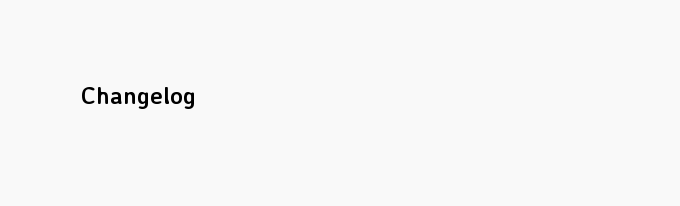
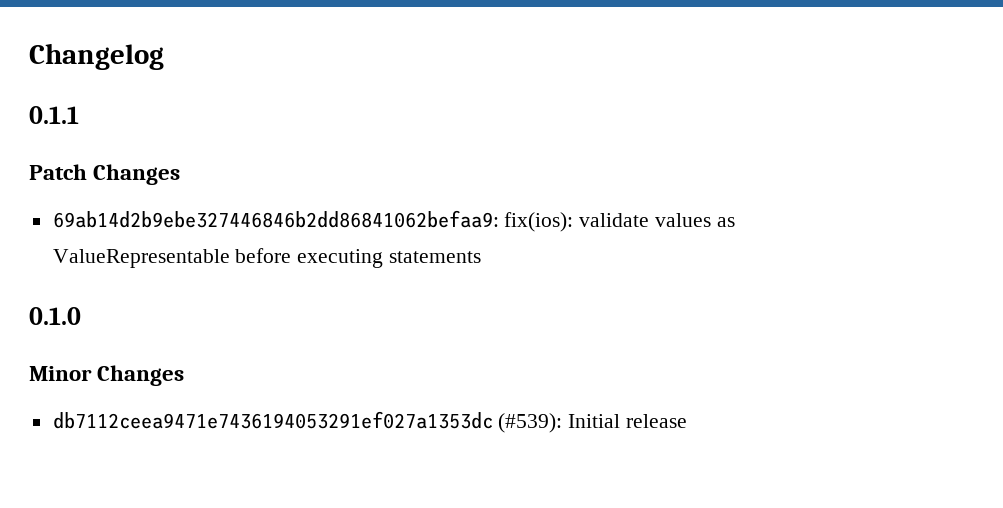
(196, 98) none -> [29,106,79,124] [29,164,181,185] [52,210,735,232] [52,248,482,268] [29,307,81,325] [29,365,185,386] [52,411,688,433] // 0.1.1 // Patch Changes // 69ab14d2b9ebe327446846b2dd86841062befaa9: fix(ios): validate values as ValueRepresentable before executing statements // 0.1.0 // Minor Changes // db7112ceea9471e7436194053291ef027a1353dc (#539): Initial release

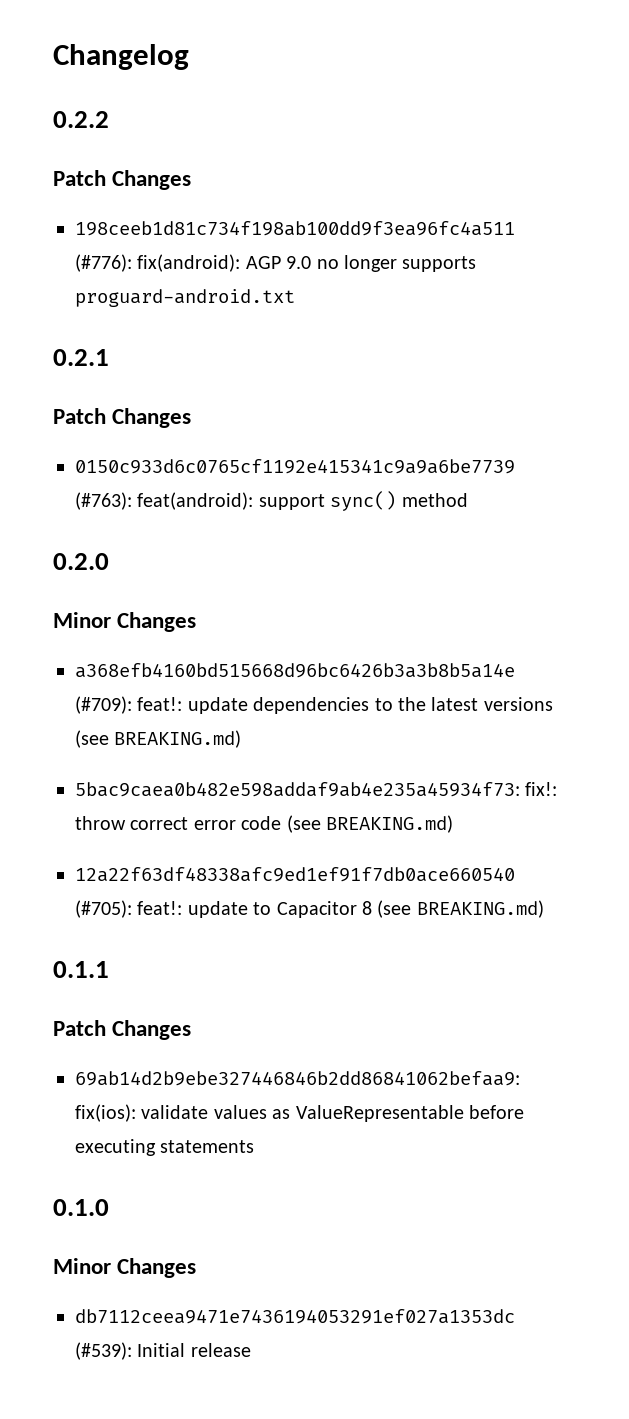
(164, 56) none -> [53,111,109,128] [53,170,192,190] [75,221,515,236] [75,254,477,272] [75,289,295,307] [53,349,109,366] [53,408,192,428] [75,459,515,474] [75,491,468,511] [53,553,109,570] [53,612,197,632] [75,663,515,678] [75,696,553,714] [75,730,242,748] [75,782,558,797] [75,815,453,833] [75,867,515,882] [75,900,544,918] // 0.2.2 // Patch Changes // 198ceeb1d81c734f198ab100dd9f3ea96fc4a511 (#776): fix(android): AGP 9.0 no longer supports proguard-android.txt // 0.2.1 // Patch Changes // 0150c933d6c0765cf1192e415341c9a9a6be7739 (#763): feat(android): support sync() method // 0.2.0 // Minor Changes // a368efb4160bd515668d96bc6426b3a3b8b5a14e (#709): feat!: update dependencies to the latest versions (see BREAKING.md) // 5bac9caea0b482e598addaf9ab4e235a45934f73: fix!: throw correct error code (see BREAKING.md) // 12a22f63df48338afc9ed1ef91f7db0ace660540 (#705): feat!: update to Capacitor 8 (see BREAKING.md)

